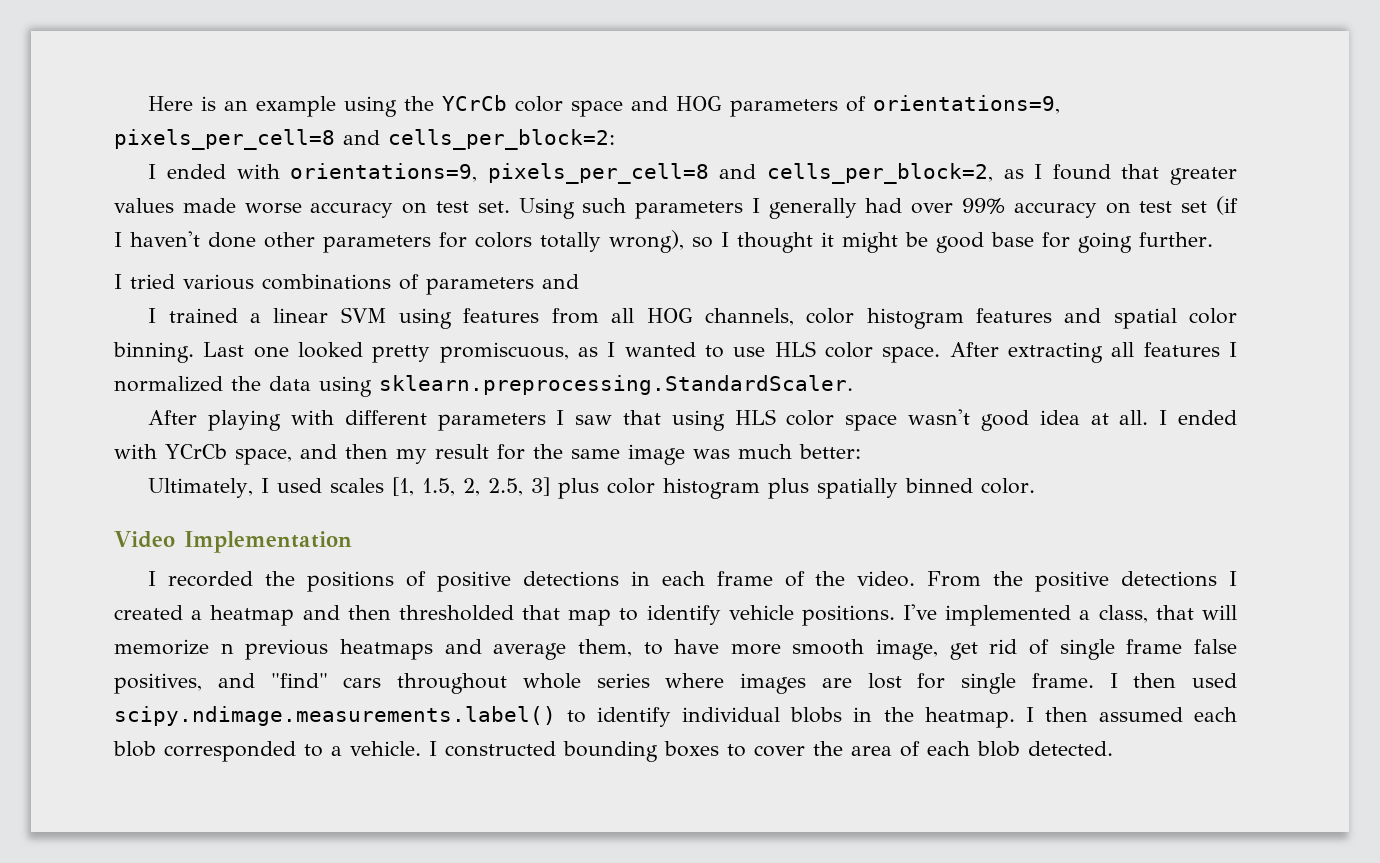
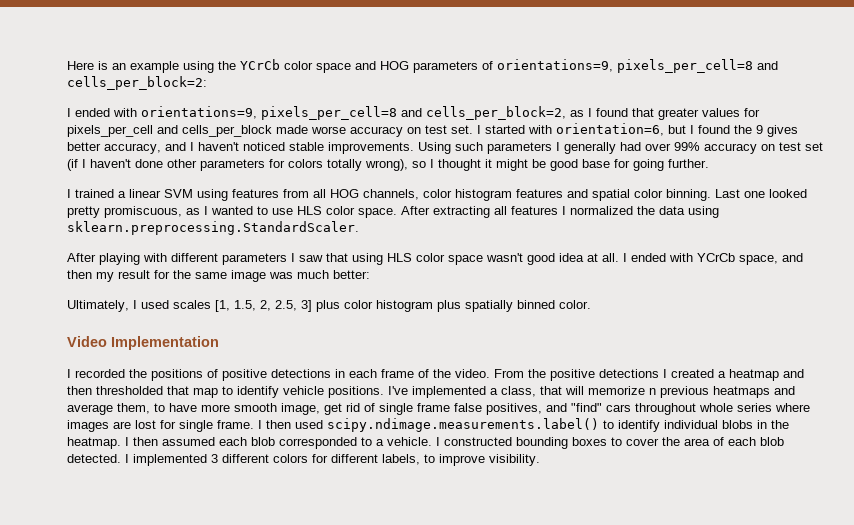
(174, 205) none -> [744,108,760,117] [67,125,272,137] for pixels_per_cell and cells_per_block
(510, 207) none -> [477,123,798,137] [67,142,414,154] I started with orientation=6, but I found the 9 gives better accuracy, and I haven't noticed stable improvements.
[114,274,579,295] // I tried various combinations of parameters and -> (709, 163) none
(1113, 748) none -> [125,454,540,466] I implemented 3 different colors for different labels, to improve visibility.

